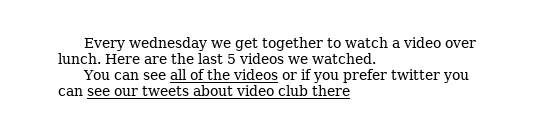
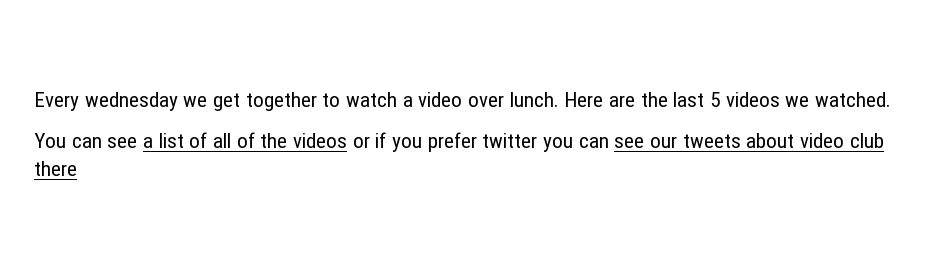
(167, 76) none -> [143,132,208,148] a list of

